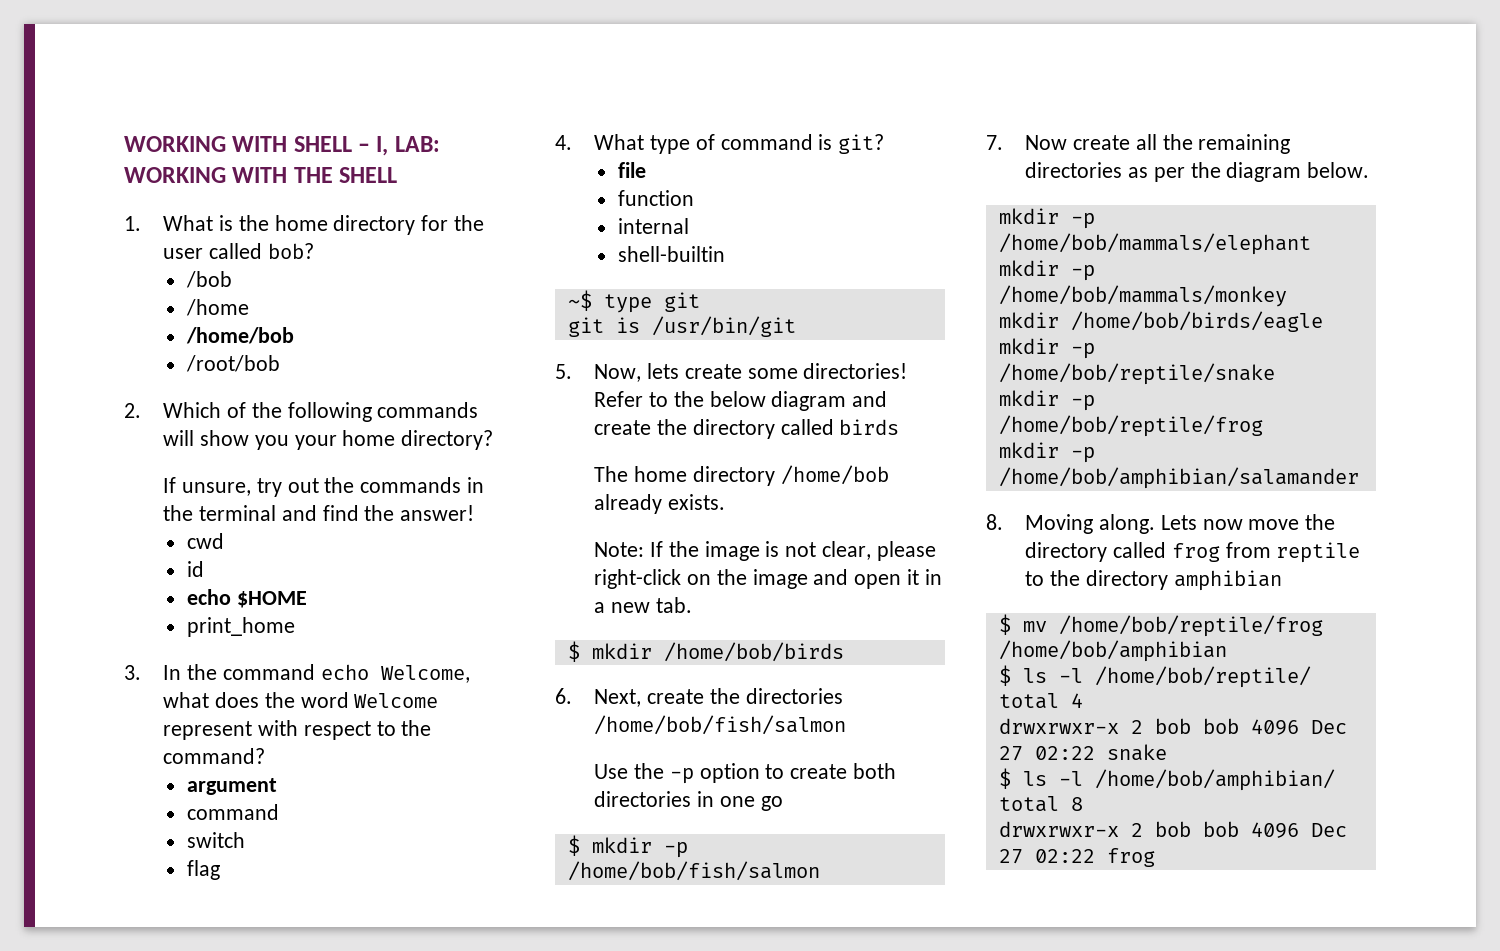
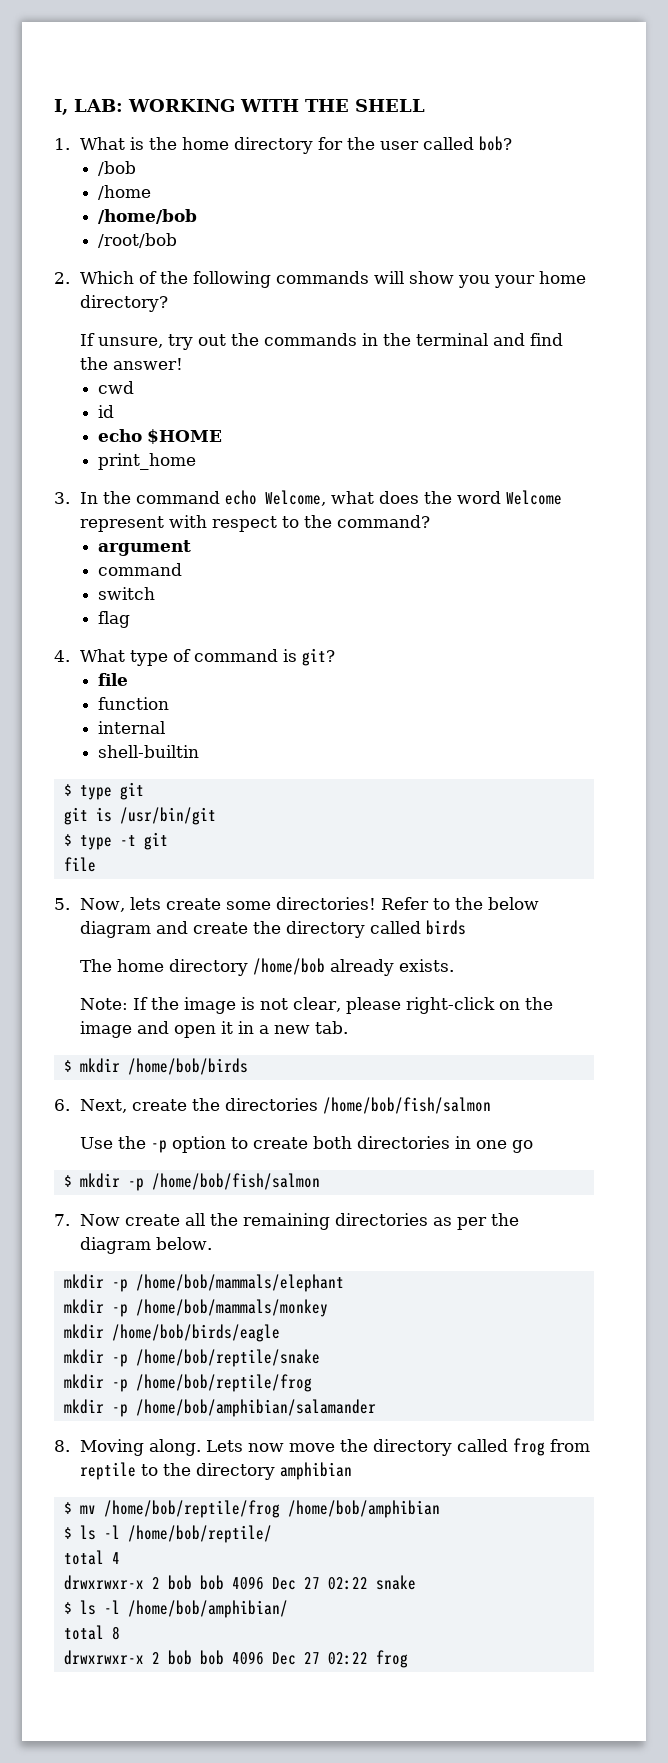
[124,136,371,152] WORKING WITH SHELL – -> (54, 107) none
[567,290,592,311] ~$ -> [63,784,72,796] $
(796, 326) none -> [63,832,168,850] [63,857,96,872] // $ type -t git // file

